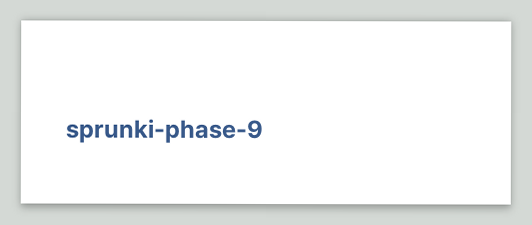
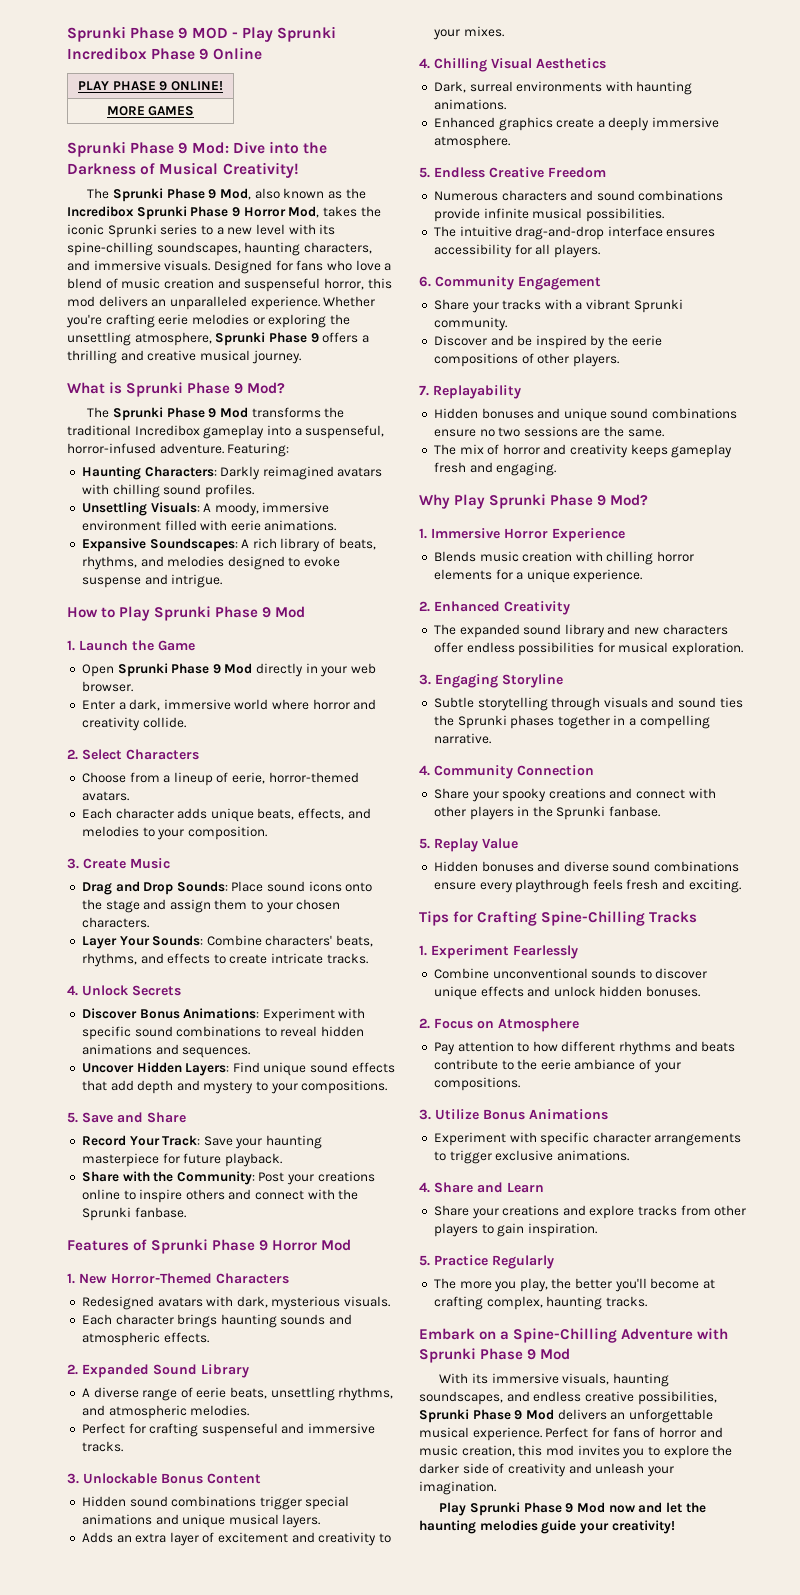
[65,118,263,143] sprunki-phase-9 -> [67,26,337,42] [67,47,262,60] [78,81,223,91] [106,106,195,116] [67,141,328,157] [67,162,299,178] [87,188,366,202] [67,206,381,220] [67,224,336,238] [67,242,372,256] [67,260,392,274] [67,278,392,292] [67,296,376,310] [66,314,350,328] [67,332,369,346] [67,350,301,364] [67,382,286,397] [87,407,345,421] [67,425,385,439] [67,443,290,457] [81,466,383,480] [81,484,254,498] [81,502,330,516] [81,520,337,531] [81,538,376,552] [81,556,341,570] [81,574,223,588] [67,606,306,621] [67,640,195,651] [81,663,377,677] [81,681,133,692] [81,699,377,711] [81,717,186,731] [67,749,199,760] [81,772,359,786] [81,791,129,801] [81,808,371,822] [81,826,267,840] [67,858,170,869] [81,881,373,895] [81,899,341,913] [81,917,149,928] [81,935,374,949] [81,953,368,967] [67,985,181,996] [81,1008,366,1022] [81,1026,365,1040] [81,1044,251,1058] [81,1062,395,1076] [81,1080,388,1094] [67,1112,186,1123] [81,1135,323,1149] [81,1153,282,1167] [81,1171,375,1185] [81,1189,359,1203] [81,1207,186,1221] [67,1239,352,1254] [67,1273,289,1284] [81,1296,391,1310] [81,1314,353,1328] [81,1332,209,1346] [67,1364,249,1378] [81,1387,394,1401] [81,1405,250,1419] [81,1423,376,1437] [81,1441,123,1452] [67,1473,261,1484] [81,1496,350,1510] [81,1514,321,1528] [81,1532,392,1546] [432,26,504,40] [419,58,606,72] [433,81,693,95] [433,99,506,110] [433,117,720,131] [433,135,510,149] [419,167,606,178] [433,190,724,201] [433,208,664,222] [433,226,716,240] [433,244,600,258] [419,276,601,290] [433,299,683,313] [433,317,507,331] [433,335,662,349] [433,353,619,367] [419,385,521,399] [433,408,738,422] [433,426,664,437] [433,444,733,458] [433,462,557,476] [419,494,649,509] [419,528,625,542] [433,551,695,565] [433,569,643,583] [419,601,570,615] [433,624,728,638] [433,642,744,656] [419,674,563,688] [433,697,743,711] [433,715,710,729] [433,733,491,744] [419,765,594,779] [433,788,716,802] [433,806,661,820] [419,838,518,852] [433,861,740,872] [433,879,741,893] [419,911,698,926] [419,945,578,959] [433,968,708,979] [433,986,701,1000] [419,1018,579,1032] [433,1041,736,1055] [433,1059,681,1073] [433,1077,520,1091] [419,1109,608,1120] [433,1132,742,1146] [433,1150,629,1164] [419,1182,544,1193] [433,1205,747,1219] [433,1223,597,1237] [419,1255,554,1269] [433,1278,716,1292] [433,1296,647,1310] [419,1328,729,1343] [419,1348,571,1363] [439,1373,669,1387] [419,1391,717,1405] [419,1409,713,1423] [419,1427,723,1441] [419,1445,733,1459] [419,1463,674,1477] [419,1481,496,1495] [439,1502,706,1516] [419,1520,675,1534] Sprunki Phase 9 MOD - Play Sprunki Incredibox Phase 9 Online // PLAY PHASE 9 ONLINE! // MORE GAMES // Sprunki Phase 9 Mod: Dive into the Darkness of Musical Creativity! // The Sprunki Phase 9 Mod, also known as the Incredibox Sprunki Phase 9 Horror Mod, takes the iconic Sprunki series to a new level with its spine-chilling soundscapes, haunting characters, and immersive visuals. Designed for fans who love a blend of music creation and suspenseful horror, this mod delivers an unparalleled experience. Whether you're crafting eerie melodies or exploring the unsettling atmosphere, Sprunki Phase 9 offers a thrilling and creative musical journey. // What is Sprunki Phase 9 Mod? // The Sprunki Phase 9 Mod transforms the traditional Incredibox gameplay into a suspenseful, horror-infused adventure. Featuring: // Haunting Characters: Darkly reimagined avatars with chilling sound profiles. // Unsettling Visuals: A moody, immersive environment filled with eerie animations. // Expansive Soundscapes: A rich library of beats, rhythms, and melodies designed to evoke suspense and intrigue. // How to Play Sprunki Phase 9 Mod // 1. Launch the Game // Open Sprunki Phase 9 Mod directly in your web browser. // Enter a dark, immersive world where horror and creativity collide. // 2. Select Characters // Choose from a lineup of eerie, horror-themed avatars. // Each character adds unique beats, effects, and melodies to your composition. // 3. Create Music // Drag and Drop Sounds: Place sound icons onto the stage and assign them to your chosen characters. // Layer Your Sounds: Combine characters' beats, rhythms, and effects to create intricate tracks. // 4. Unlock Secrets // Discover Bonus Animations: Experiment with specific sound combinations to reveal hidden animations and sequences. // Uncover Hidden Layers: Find unique sound effects that add depth and mystery to your compositions. // 5. Save and Share // Record Your Track: Save your haunting masterpiece for future playback. // Share with the Community: Post your creations online to inspire others and connect with the Sprunki fanbase. // Features of Sprunki Phase 9 Horror Mod // 1. New Horror-Themed Characters // Redesigned avatars with dark, mysterious visuals. // Each character brings haunting sounds and atmospheric effects. // 2. Expanded Sound Library // A diverse range of eerie beats, unsettling rhythms, and atmospheric melodies. // Perfect for crafting suspenseful and immersive tracks. // 3. Unlockable Bonus Content // Hidden sound combinations trigger special animations and unique musical layers. // Adds an extra layer of excitement and creativity to your mixes. // 4. Chilling Visual Aesthetics // Dark, surreal environments with haunting animations. // Enhanced graphics create a deeply immersive atmosphere. // 5. Endless Creative Freedom // Numerous characters and sound combinations provide infinite musical possibilities. // The intuitive drag-and-drop interface ensures accessibility for all players. // 6. Community Engagement // Share your tracks with a vibrant Sprunki community. // Discover and be inspired by the eerie compositions of other players. // 7. Replayability // Hidden bonuses and unique sound combinations ensure no two sessions are the same. // The mix of horror and creativity keeps gameplay fresh and engaging. // Why Play Sprunki Phase 9 Mod? // 1. Immersive Horror Experience // Blends music creation with chilling horror elements for a unique experience. // 2. Enhanced Creativity // The expanded sound library and new characters offer endless possibilities for musical exploration. // 3. Engaging Storyline // Subtle storytelling through visuals and sound ties the Sprunki phases together in a compelling narrative. // 4. Community Connection // Share your spooky creations and connect with other players in the Sprunki fanbase. // 5. Replay Value // Hidden bonuses and diverse sound combinations ensure every playthrough feels fresh and exciting. // Tips for Crafting Spine-Chilling Tracks // 1. Experiment Fearlessly // Combine unconventional sounds to discover unique effects and unlock hidden bonuses. // 2. Focus on Atmosphere // Pay attention to how different rhythms and beats contribute to the eerie ambiance of your compositions. // 3. Utilize Bonus Animations // Experiment with specific character arrangements to trigger exclusive animations. // 4. Share and Learn // Share your creations and explore tracks from other players to gain inspiration. // 5. Practice Regularly // The more you play, the better you'll become at crafting complex, haunting tracks. // Embark on a Spine-Chilling Adventure with Sprunki Phase 9 Mod // With its immersive visuals, haunting soundscapes, and endless creative possibilities, Sprunki Phase 9 Mod delivers an unforgettable musical experience. Perfect for fans of horror and music creation, this mod invites you to explore the darker side of creativity and unleash your imagination. // Play Sprunki Phase 9 Mod now and let the haunting melodies guide your creativity!

